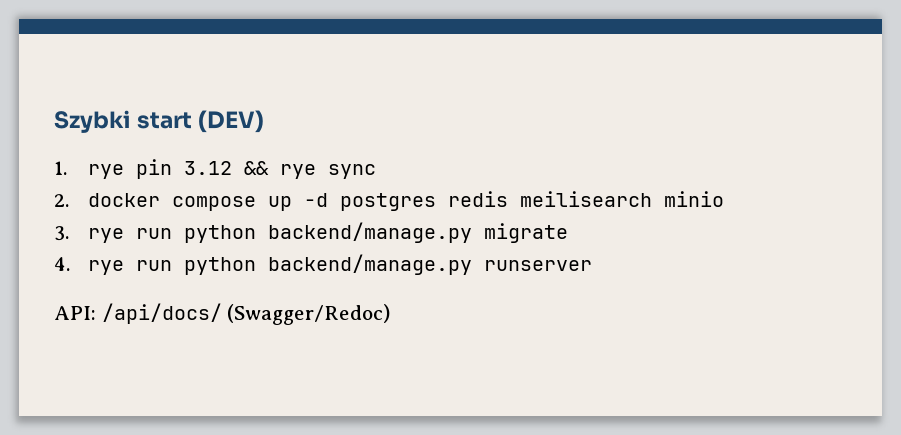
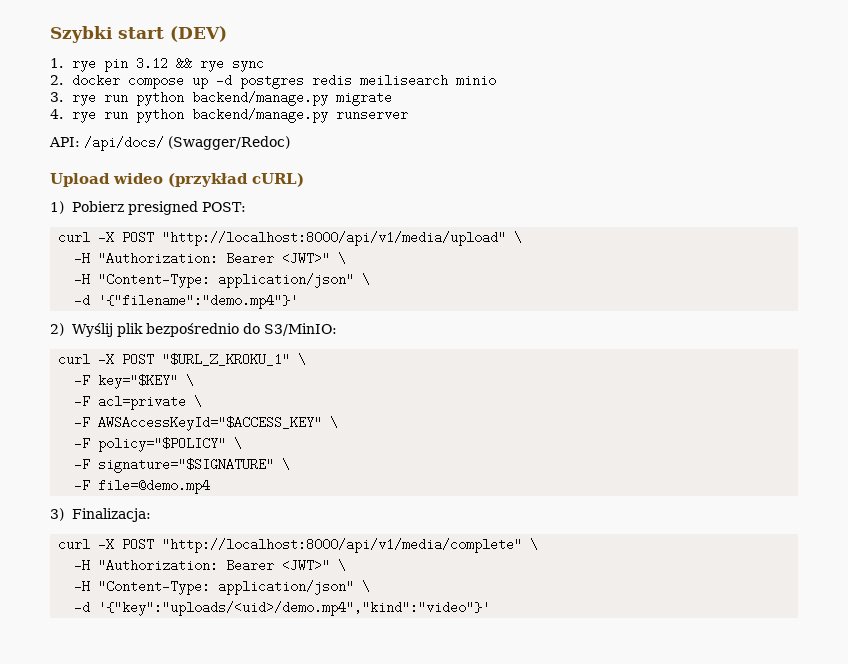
(391, 314) none -> [50,173,304,187] [50,201,246,215] [58,231,523,246] [74,252,347,265] [74,273,371,288] [74,294,299,309] [50,323,337,337] [58,353,307,366] [74,374,195,389] [74,395,203,410] [74,416,339,431] [74,437,243,452] [74,458,291,473] [74,479,211,494] [50,508,151,522] [58,538,539,553] [74,559,347,572] [74,580,371,595] [74,601,491,616] // Upload wideo (przykład cURL) // 1) Pobierz presigned POST: // curl -X POST "http://localhost:8000/api/v1/media/upload" \ // -H "Authorization: Bearer <JWT>" \ // -H "Content-Type: application/json" \ // -d '{"filename":"demo.mp4"}' // 2) Wyślij plik bezpośrednio do S3/MinIO: // curl -X POST "$URL_Z_KROKU_1" \ // -F key="$KEY" \ // -F acl=private \ // -F AWSAccessKeyId="$ACCESS_KEY" \ // -F policy="$POLICY" \ // -F signature="$SIGNATURE" \ // -F file=@demo.mp4 // 3) Finalizacja: // curl -X POST "http://localhost:8000/api/v1/media/complete" \ // -H "Authorization: Bearer <JWT>" \ // -H "Content-Type: application/json" \ // -d '{"key":"uploads/<uid>/demo.mp4","kind":"video"}'

